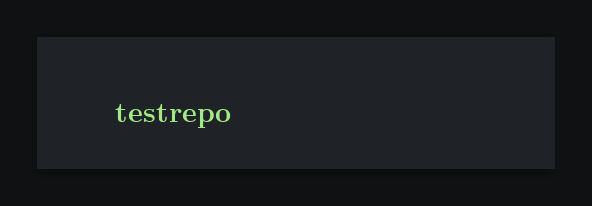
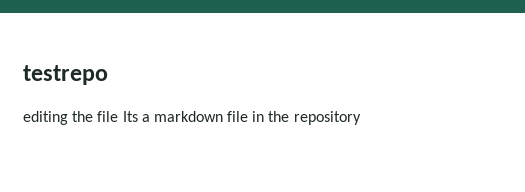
(231, 116) none -> [23,111,361,125] // editing the file Its a markdown file in the repository

